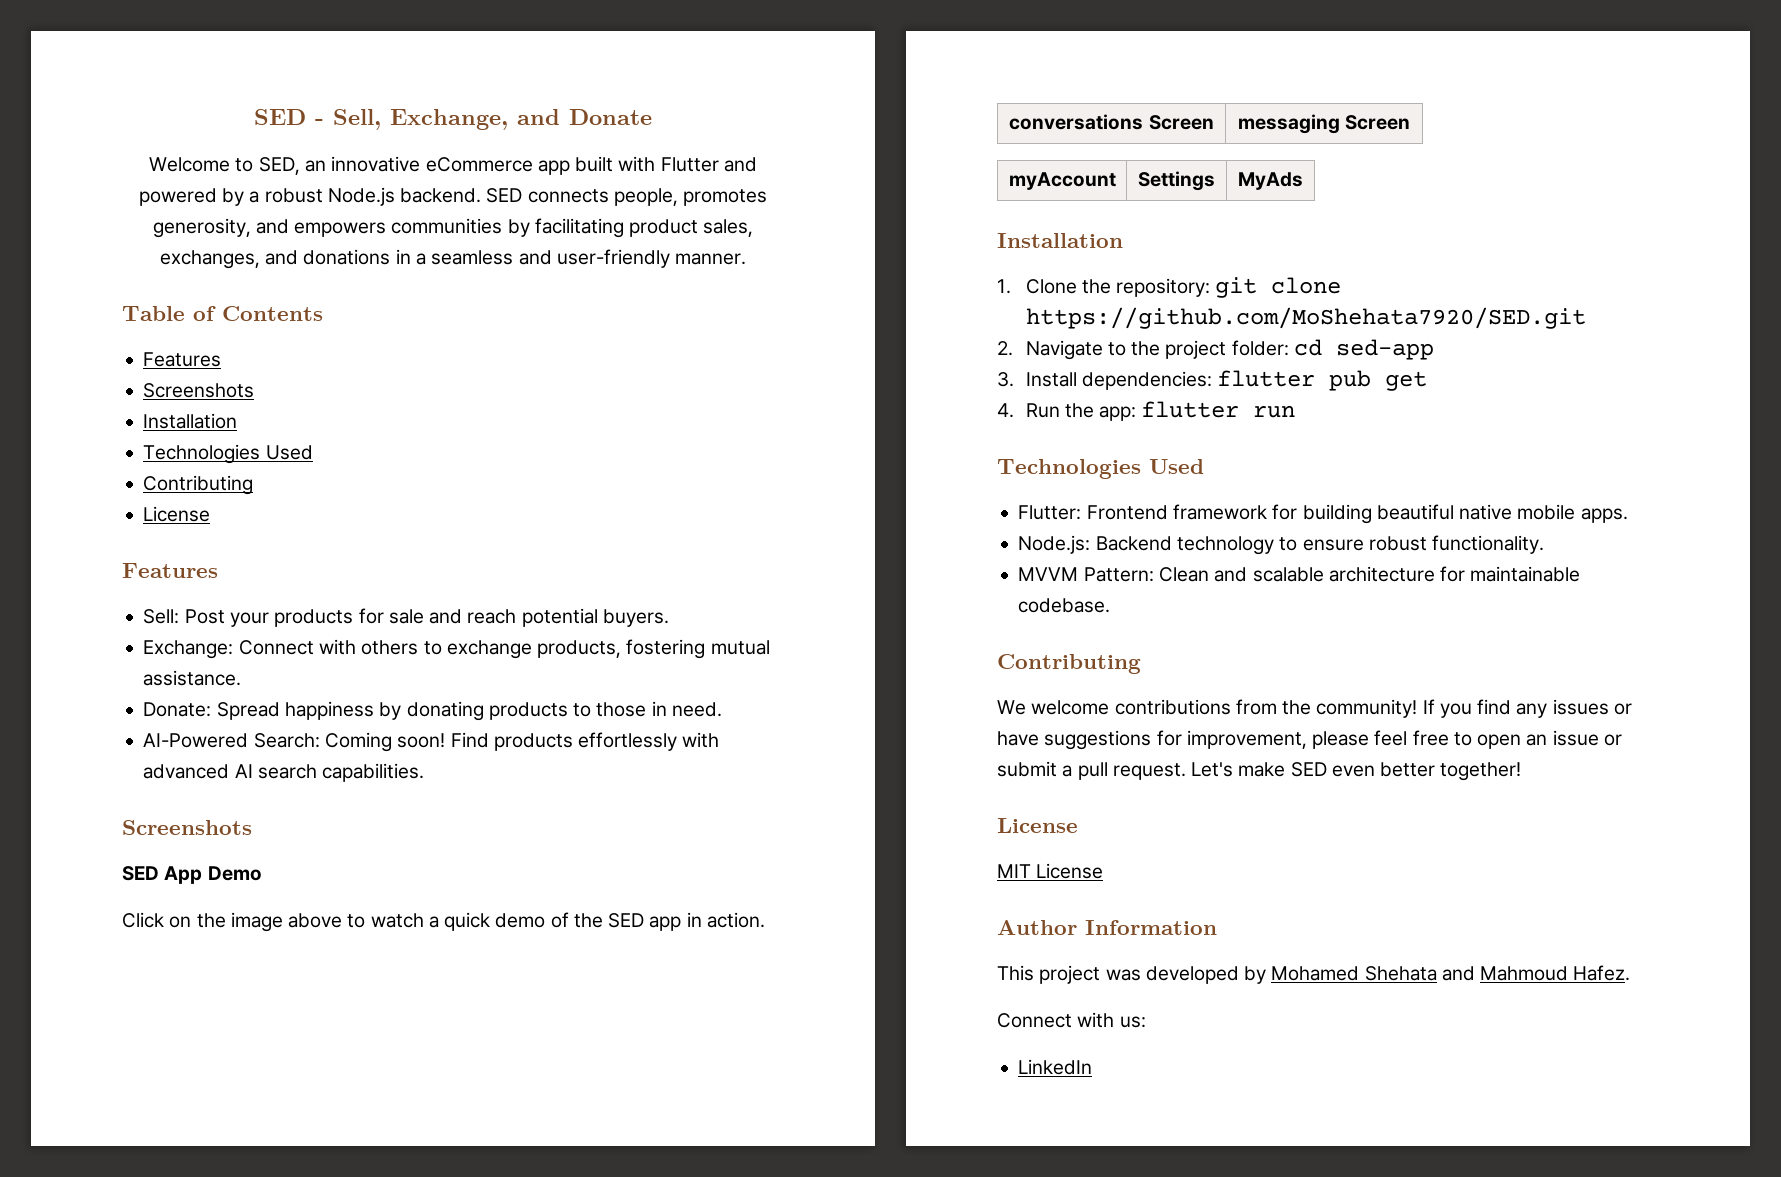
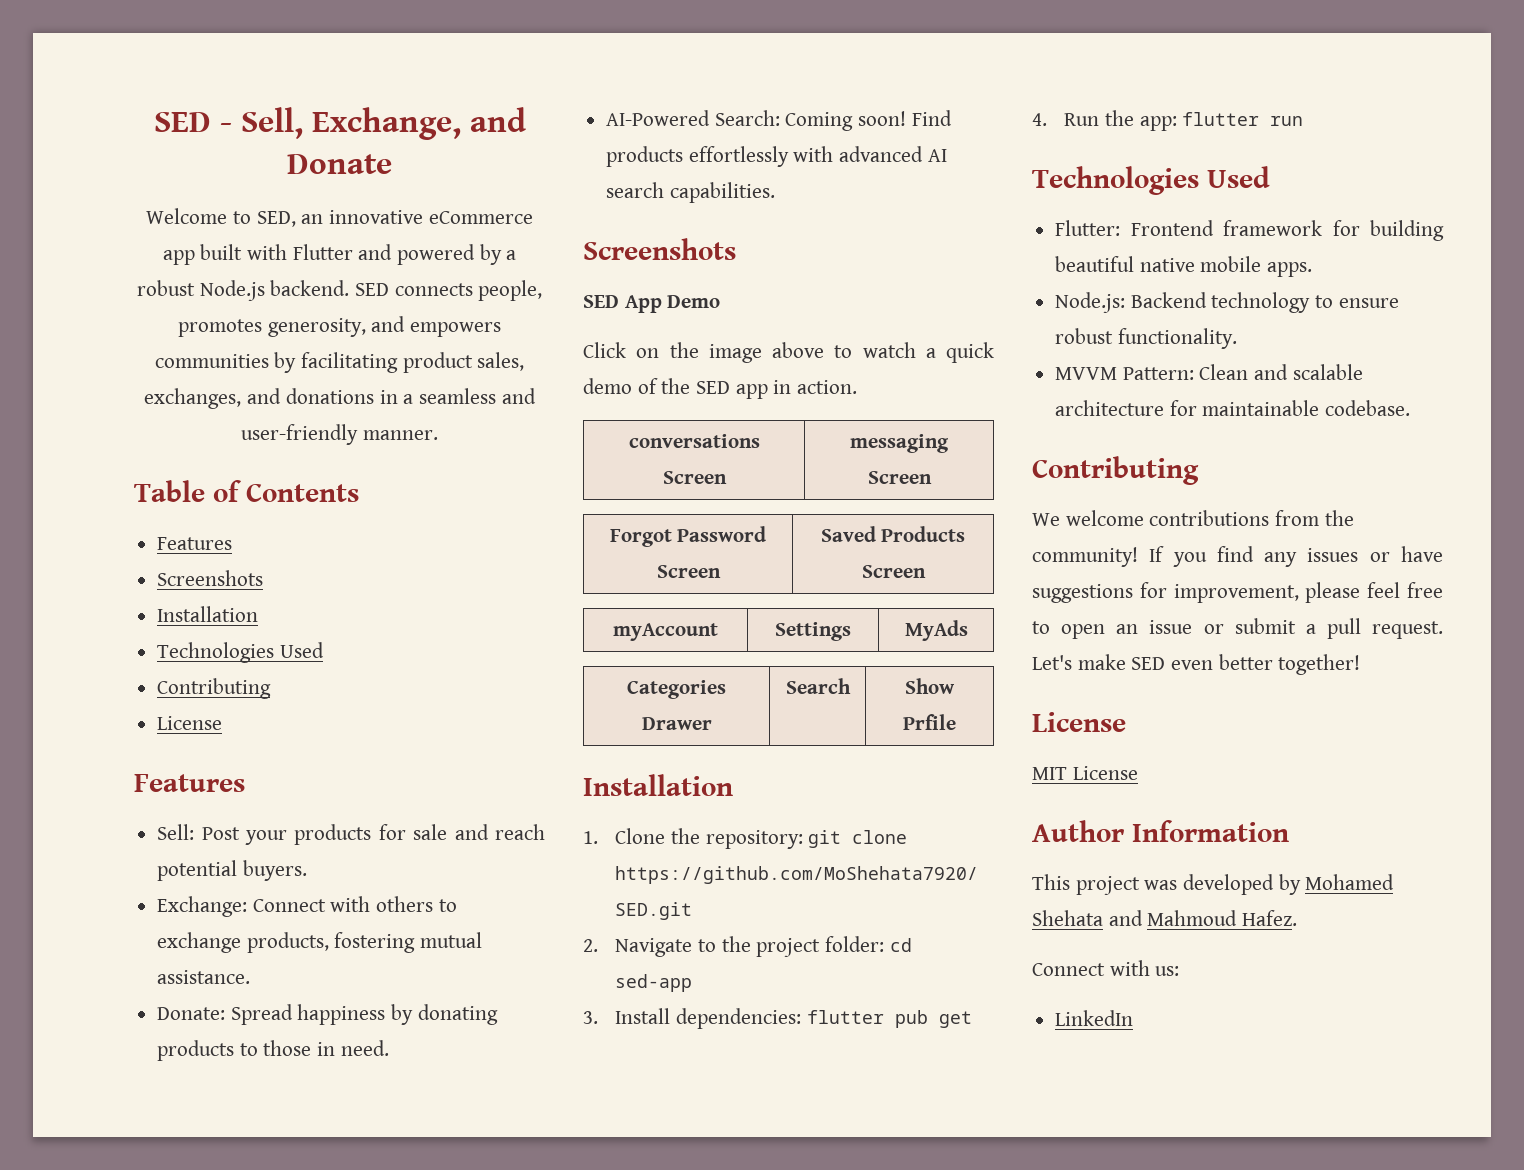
[1008,172,1116,190] [1138,171,1215,191] [1238,172,1303,190] myAccount | Settings | MyAds -> [609,526,767,547] [656,565,721,578] [820,526,966,542] [861,565,926,578] [613,623,718,641] [775,622,851,641] [904,620,968,641] [627,680,726,699] [641,717,712,730] [785,678,851,694] [905,678,955,694] [903,714,956,730] Forgot Password Screen | Saved Products Screen // myAccount | Settings | MyAds // Categories Drawer | Search | Show Prfile

